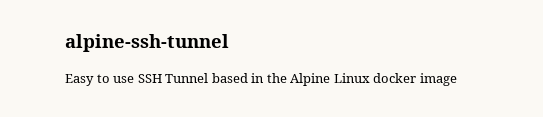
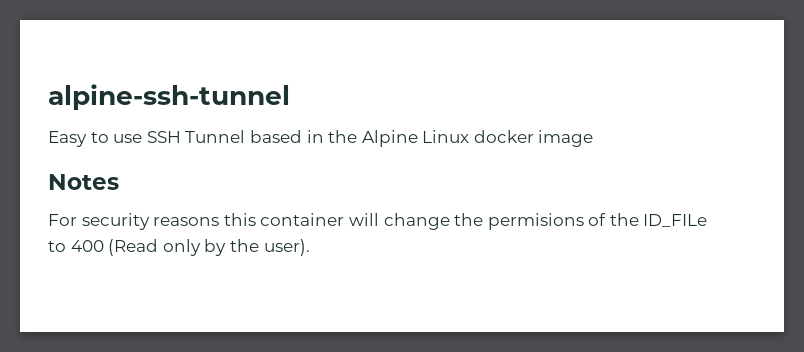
(457, 79) none -> [48,174,119,190] [48,213,708,230] [48,239,310,256] // Notes // For security reasons this container will change the permisions of the ID_FILe to 400 (Read only by the user).

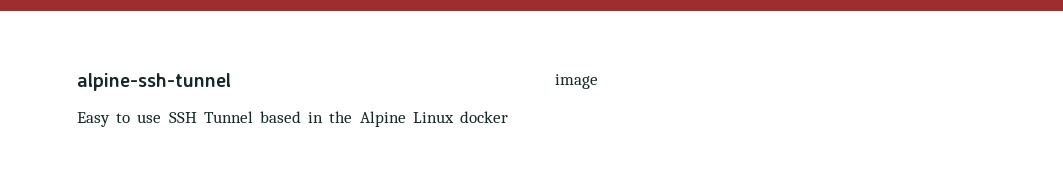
[48,174,119,190] [48,213,708,230] [48,239,310,256] // Notes // For security reasons this container will change the permisions of the ID_FILe to 400 (Read only by the user). -> (598, 81) none

